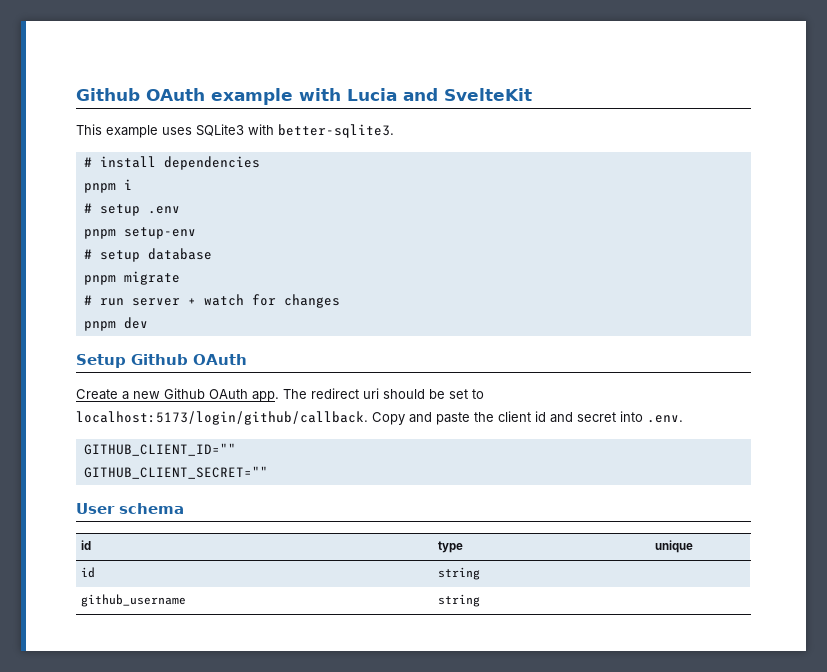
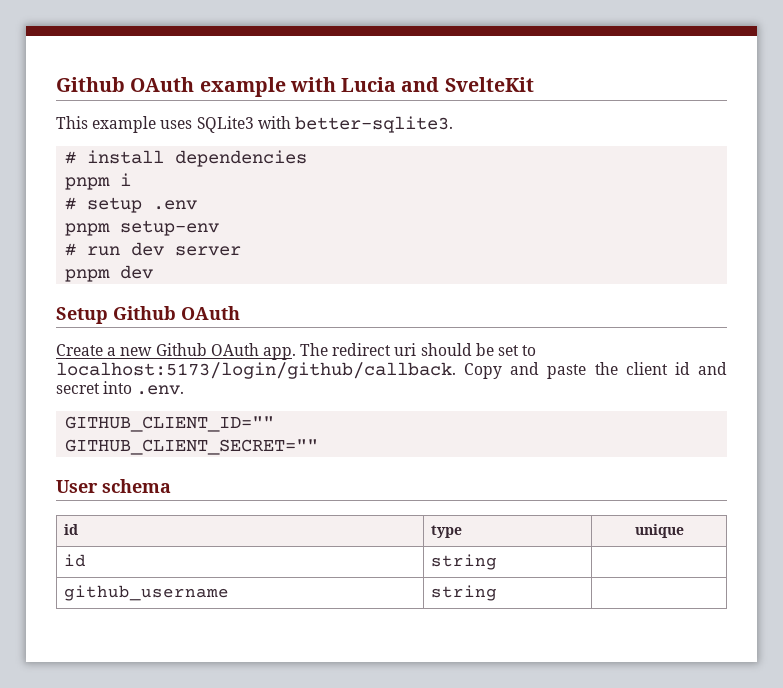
[83,248,212,262] [83,271,180,285] // # setup database // pnpm migrate -> (220, 228) none
(124, 302) none -> [131,242,165,256] dev
[187,294,340,308] + watch for changes -> (242, 251) none

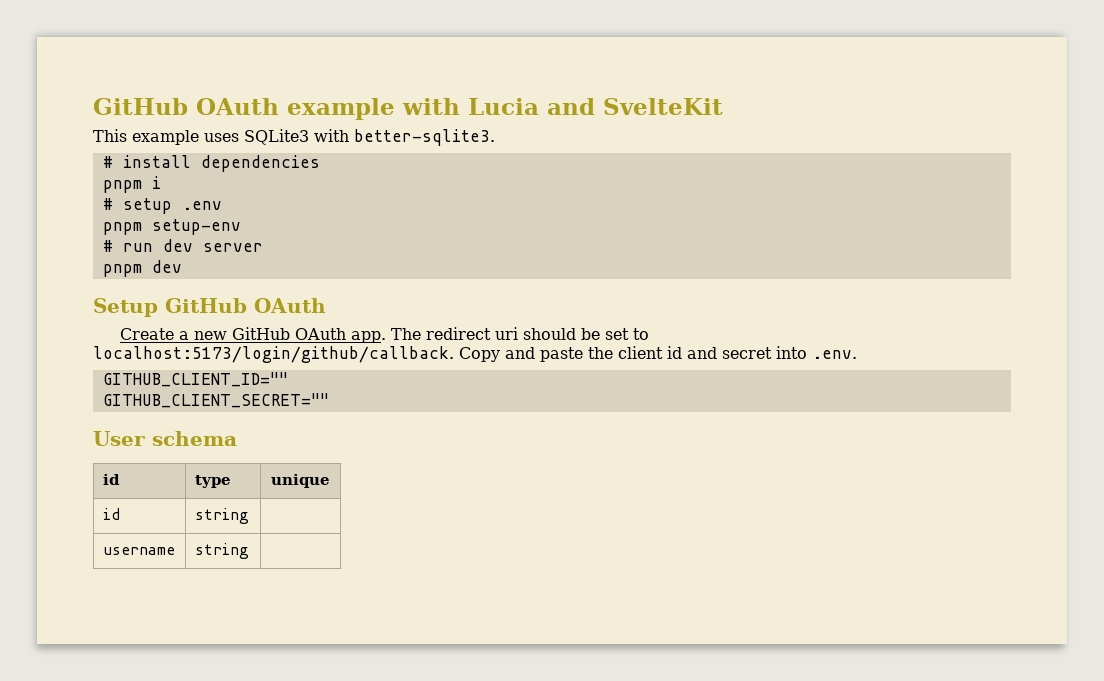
[56,77,125,92] Github -> [93,98,188,115] GitHub
[113,306,176,320] Github -> [165,298,247,313] GitHub
[155,343,207,356] Github -> [231,327,290,340] GitHub
[64,585,230,601] github_username -> [102,547,175,555] username

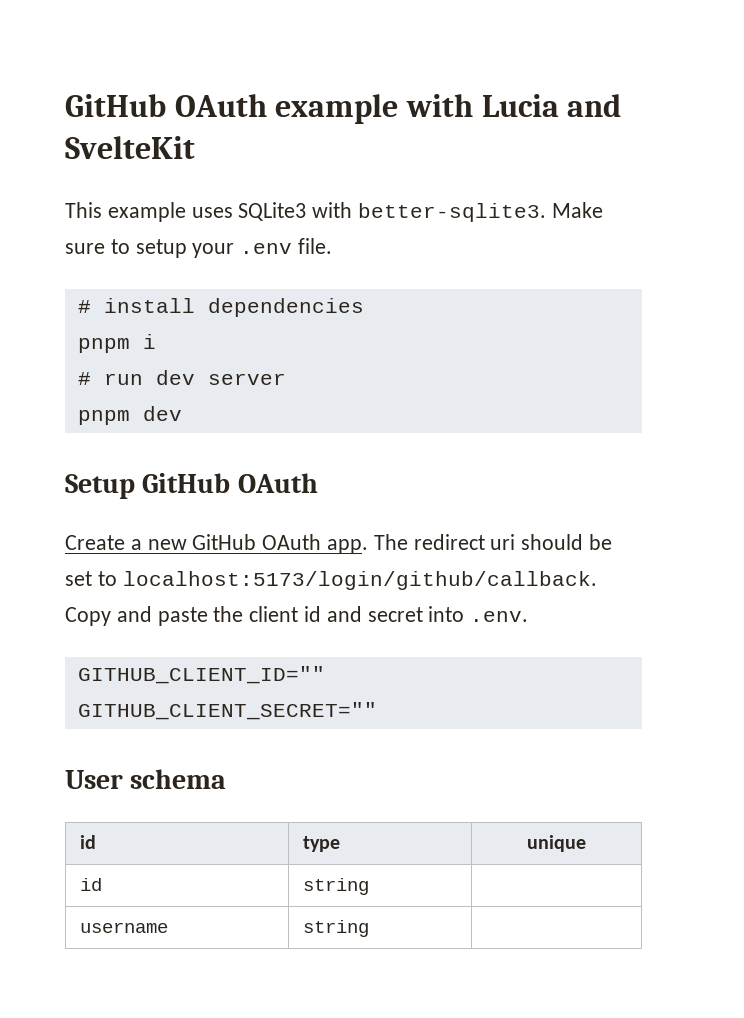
(495, 137) none -> [551,202,603,218] [65,238,333,258] Make sure to setup your .env file.
[102,198,222,214] [102,219,241,235] // # setup .env // pnpm setup-env -> (156, 341) none

